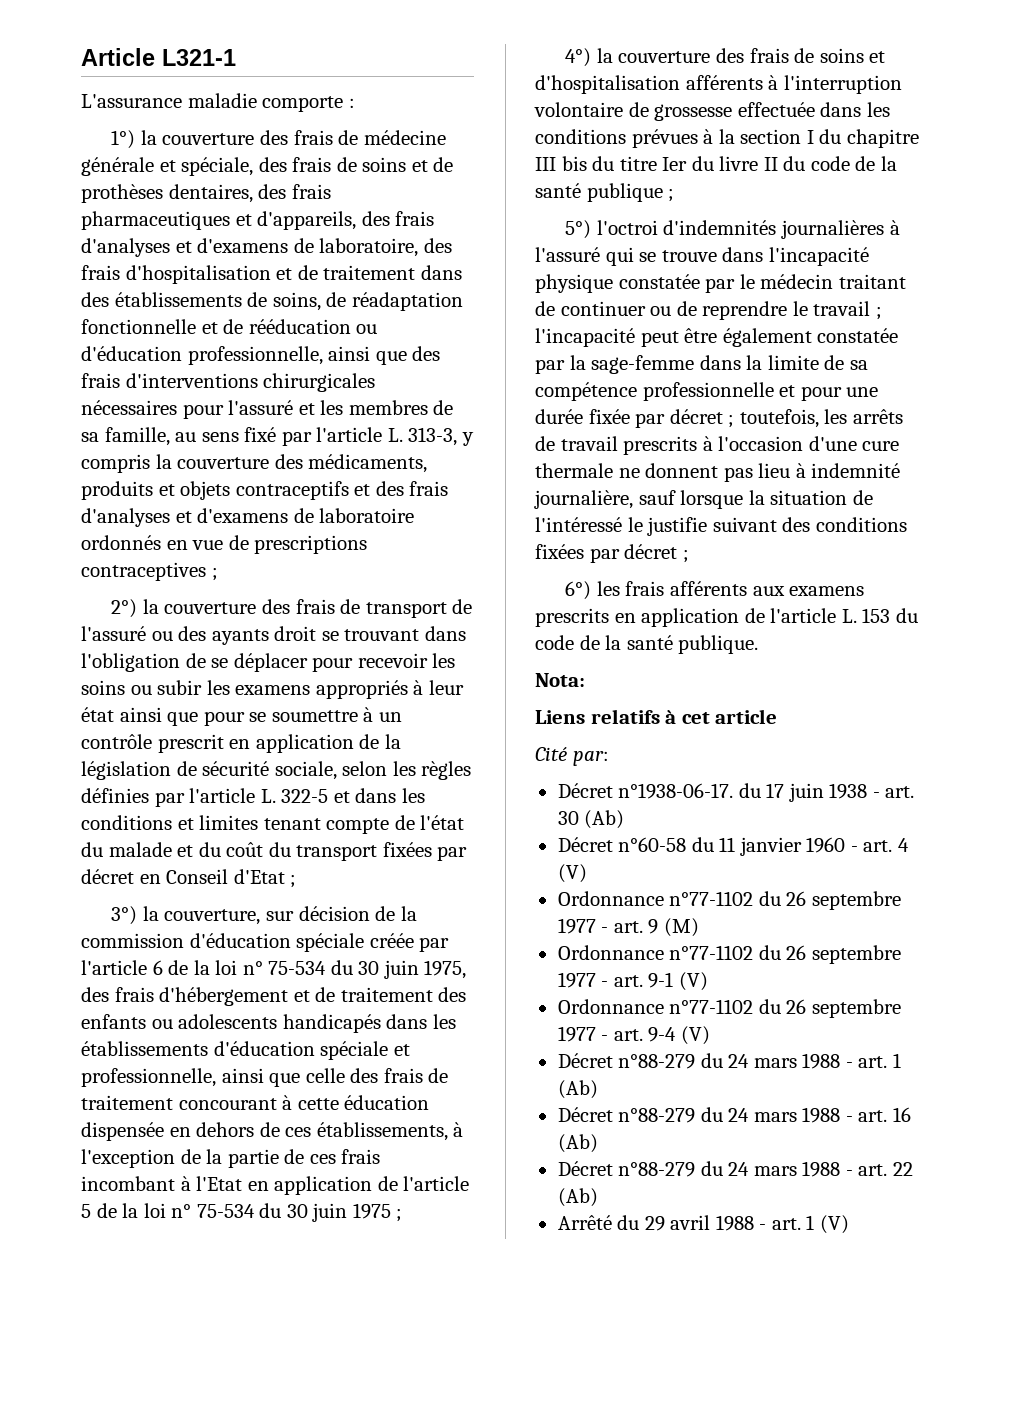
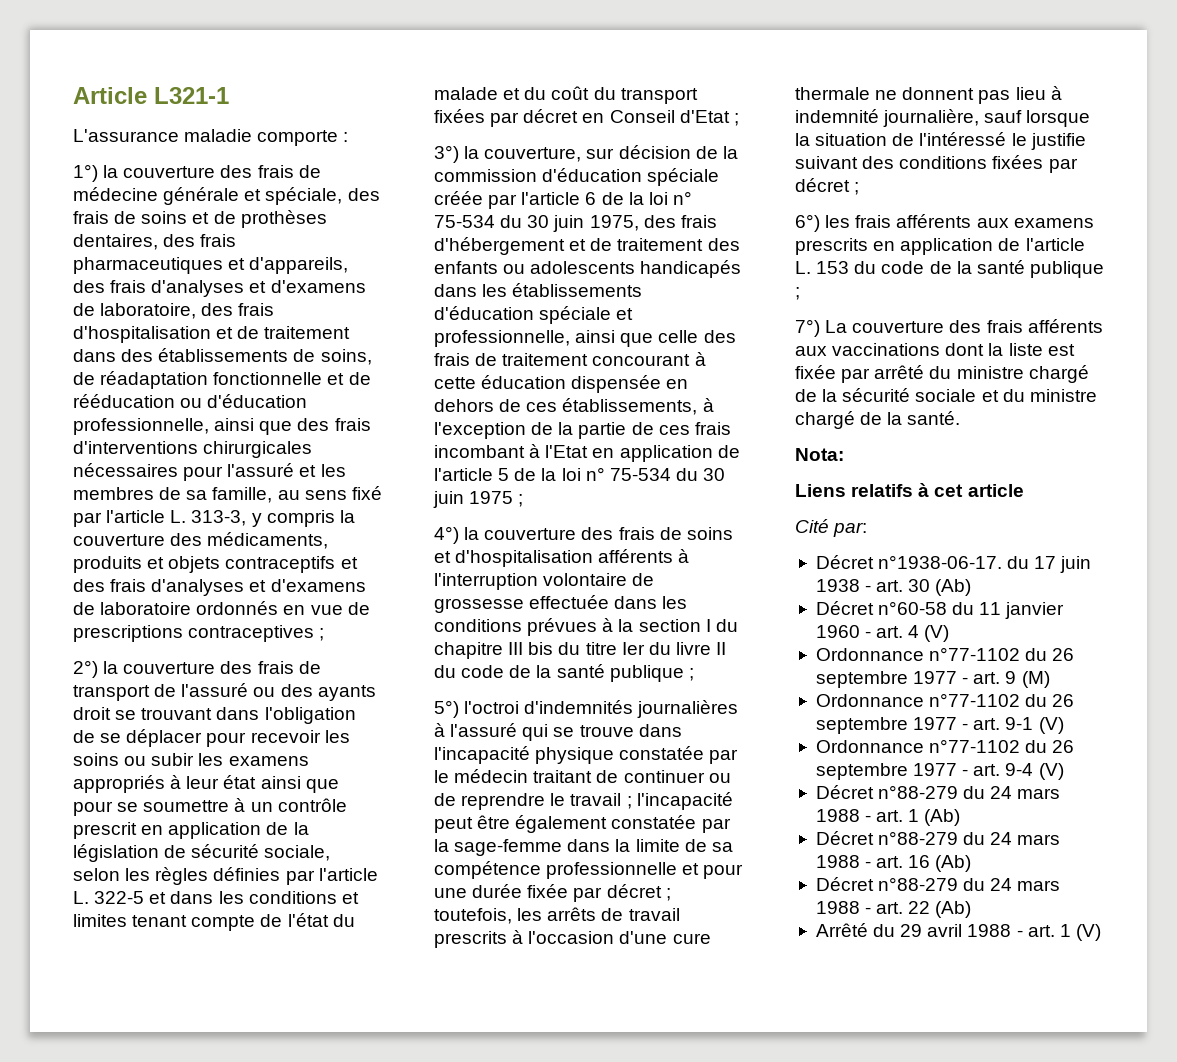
[678,635,759,654] publique. -> [1029,261,1104,278] [795,287,800,300] [795,319,1103,337] [795,343,1075,356] [795,365,1089,383] [795,388,1097,402] [795,411,961,429] publique ; // 7°) La couverture des frais afférents aux vaccinations dont la liste est fixée par arrêté du ministre chargé de la sécurité sociale et du ministre chargé de la santé.

